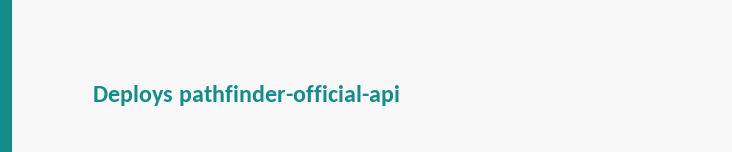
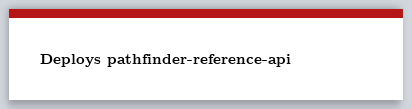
[179,85,401,106] pathfinder-official-api -> [107,54,291,67] pathfinder-reference-api

